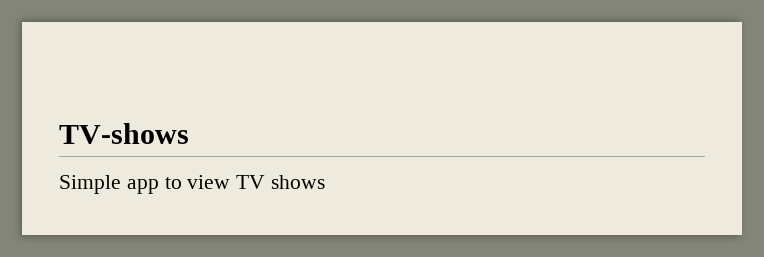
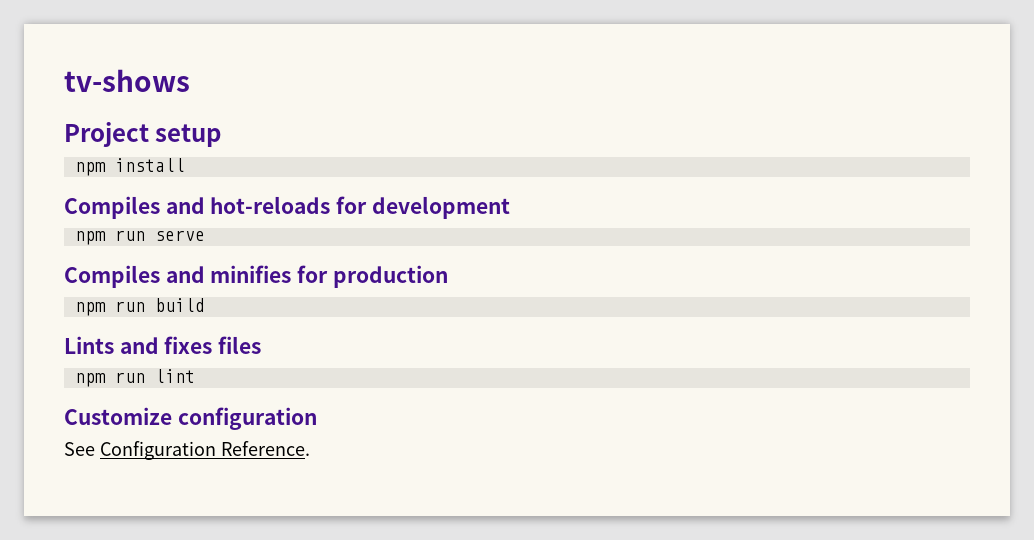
[59,123,189,144] [59,175,326,194] TV-shows // Simple app to view TV shows -> [64,69,190,92] [64,122,222,147] [74,158,185,176] [64,196,510,219] [74,230,205,245] [64,265,448,288] [74,298,205,316] [64,336,262,354] [74,369,195,387] [64,407,317,430] [64,441,310,460] tv-shows // Project setup // npm install // Compiles and hot-reloads for development // npm run serve // Compiles and minifies for production // npm run build // Lints and fixes files // npm run lint // Customize configuration // See Configuration Reference.

